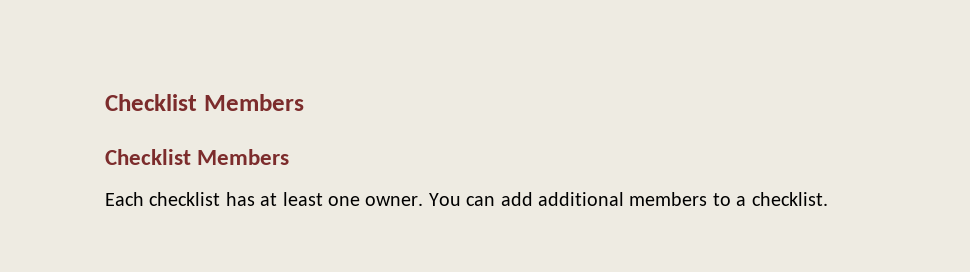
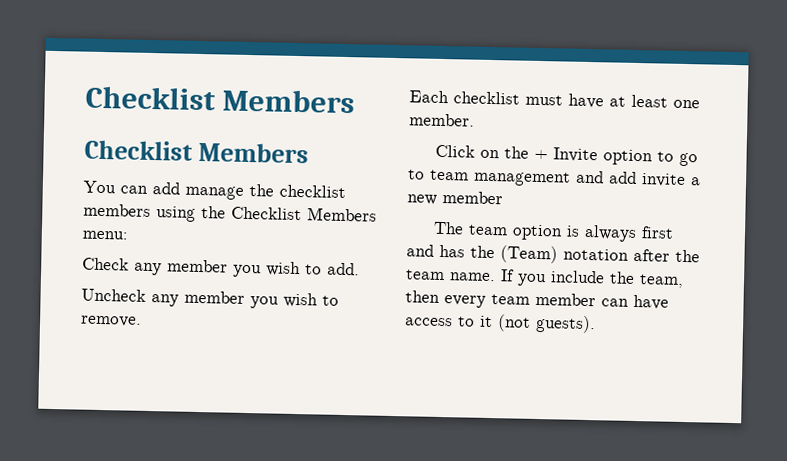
(290, 157) none -> [83,180,346,200] [83,203,377,222] [82,230,128,240] [82,257,360,278] [81,288,339,309] [80,315,142,327] // You can add manage the checklist members using the Checklist Members menu: // Check any member you wish to add. // Uncheck any member you wish to remove.
[225,192,255,206] has -> [525,93,604,109] must have
[365,192,828,206] owner. You can add additional members to a checklist. -> [409,113,475,127] [435,144,699,167] [408,169,701,187] [407,191,503,205] [433,221,675,243] [406,244,700,264] [405,269,684,288] [405,290,669,310] [405,314,596,334] member. // Click on the + Invite option to go to team management and add invite a new member // The team option is always first and has the (Team) notation after the team name. If you include the team, then every team member can have access to it (not guests).

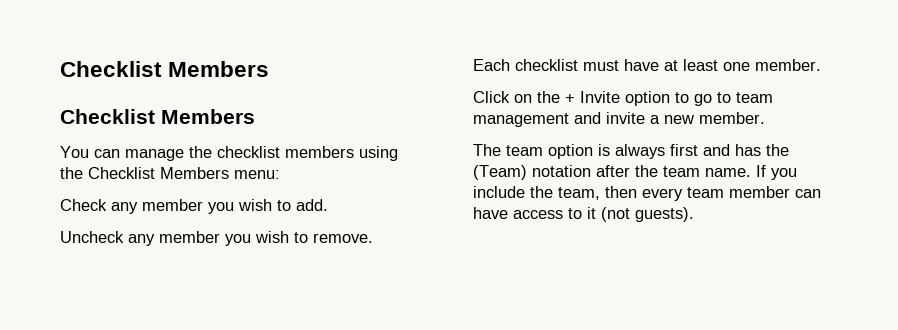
[152,182,180,195] add -> (120, 153) none
[609,171,637,184] add -> (601, 118) none
[442,191,503,205] member -> [699,112,765,124] member.

